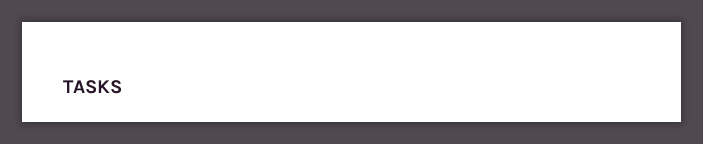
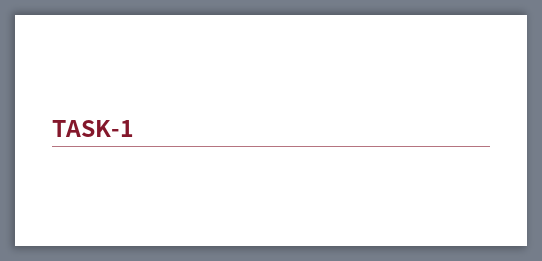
[63,80,122,94] TASKS -> [52,120,134,137] TASK-1

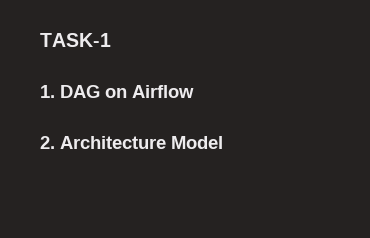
(134, 128) none -> [40,85,194,98] [40,136,223,149] // 1. DAG on Airflow // 2. Architecture Model

